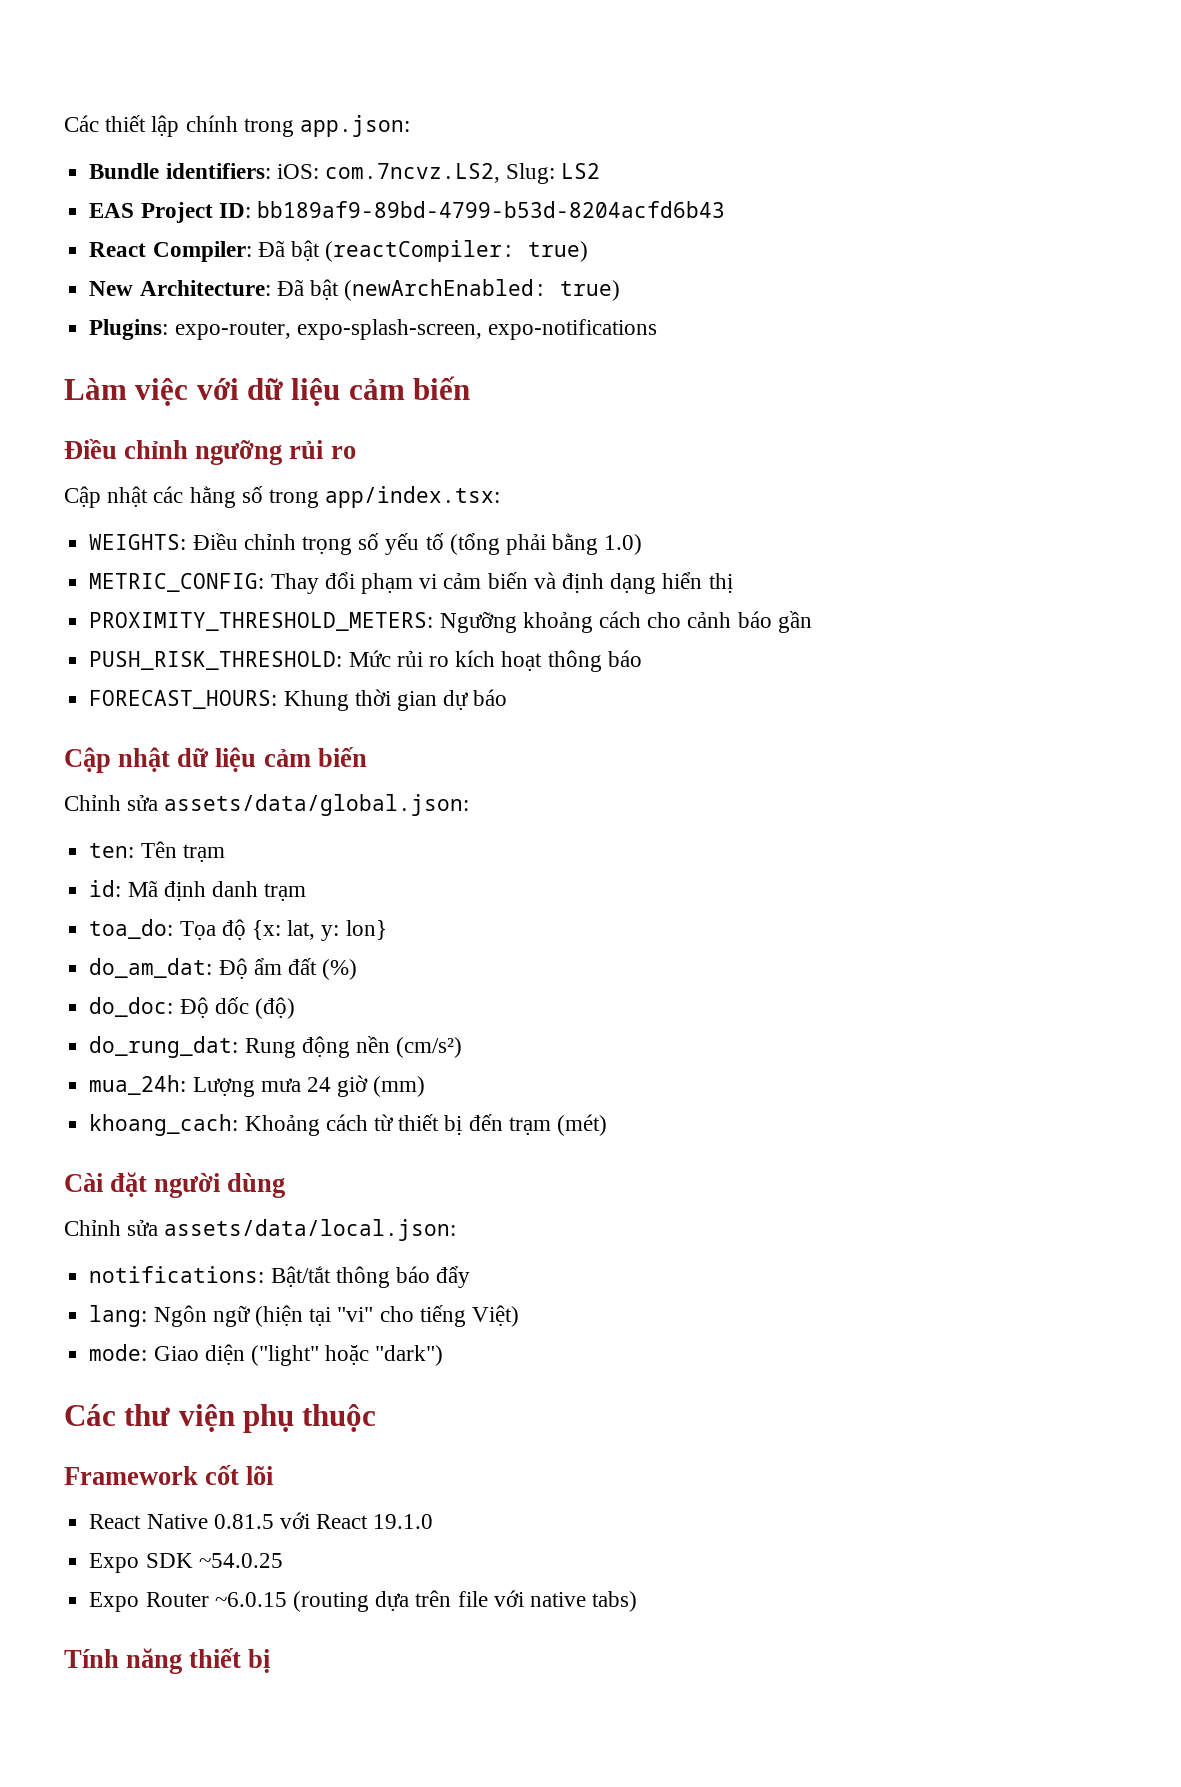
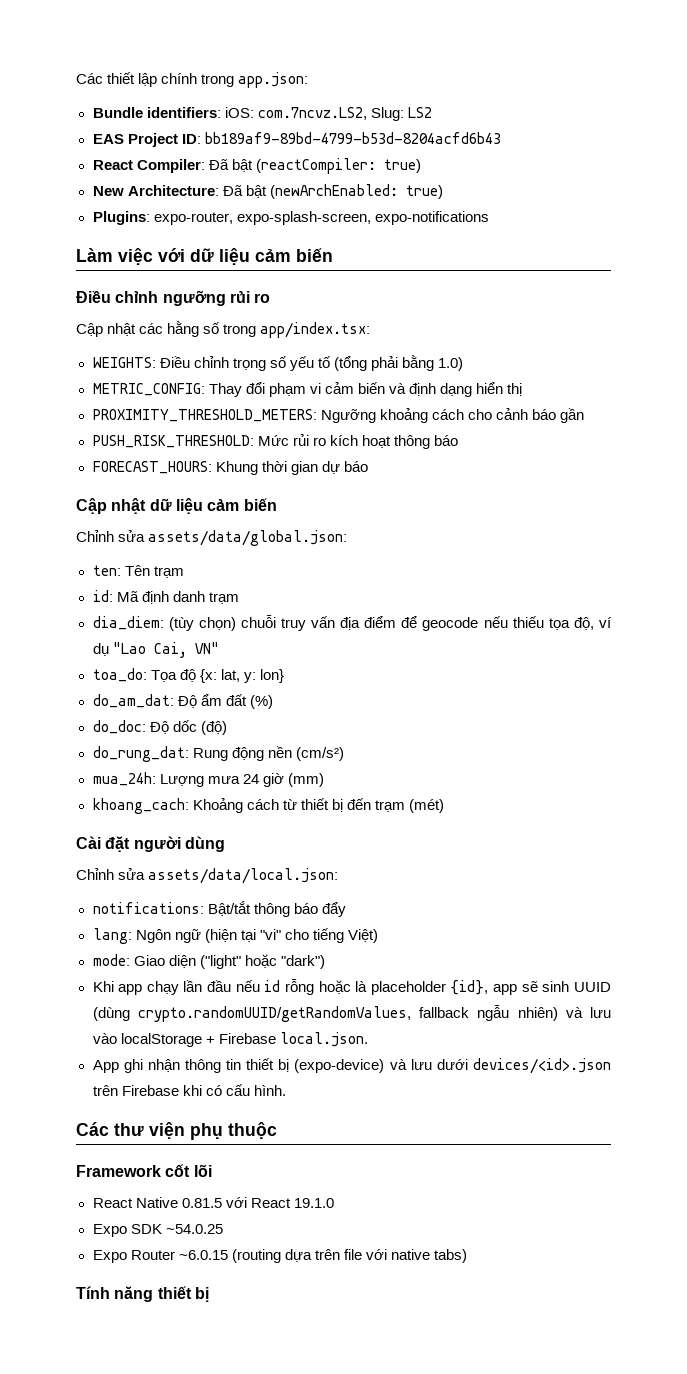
(307, 892) none -> [92,615,612,631] [92,642,219,658] // dia_diem: (tùy chọn) chuỗi truy vấn địa điểm để geocode nếu thiếu tọa độ, ví dụ "Lao Cai, VN"
(444, 1355) none -> [92,979,611,995] [92,1005,611,1022] [92,1032,368,1047] [92,1058,611,1074] [92,1084,286,1096] // Khi app chạy lần đầu nếu id rỗng hoặc là placeholder {id}, app sẽ sinh UUID (dùng crypto.randomUUID/getRandomValues, fallback ngẫu nhiên) và lưu vào localStorage + Firebase local.json. // App ghi nhận thông tin thiết bị (expo-device) và lưu dưới devices/<id>.json trên Firebase khi có cấu hình.

